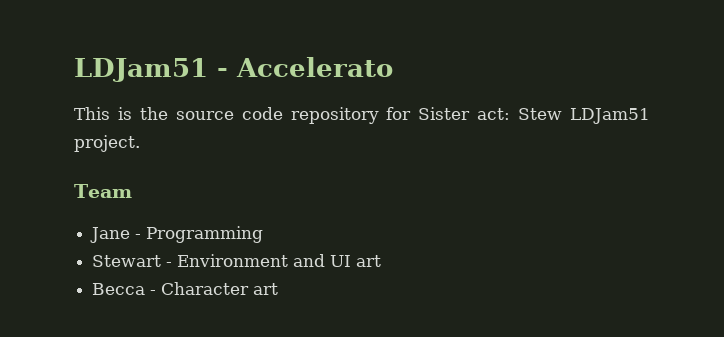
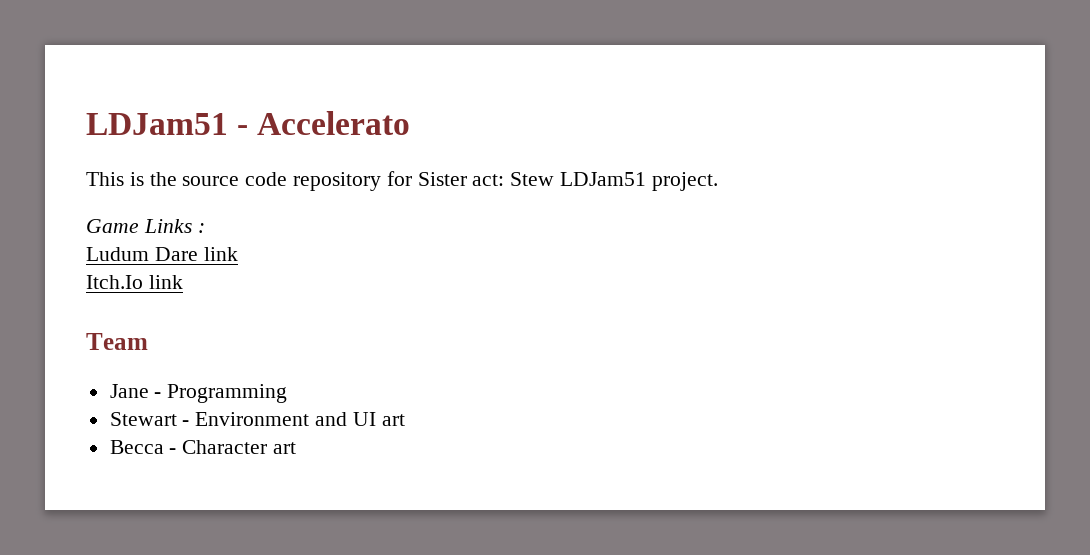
(140, 143) none -> [86,219,205,233] [86,247,238,261] [86,275,183,289] // Game Links : // Ludum Dare link // Itch.Io link

